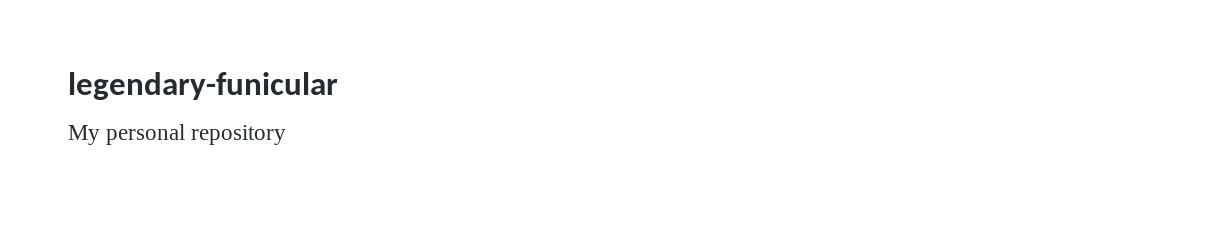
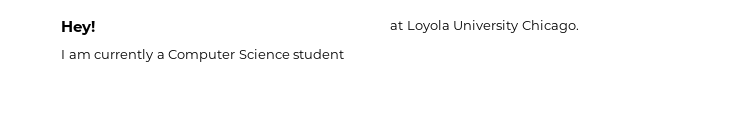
[68,72,338,100] [68,124,287,145] legendary-funicular // My personal repository -> [61,21,95,35] [61,49,345,62] [390,20,579,33] Hey! // I am currently a Computer Science student at Loyola University Chicago.

